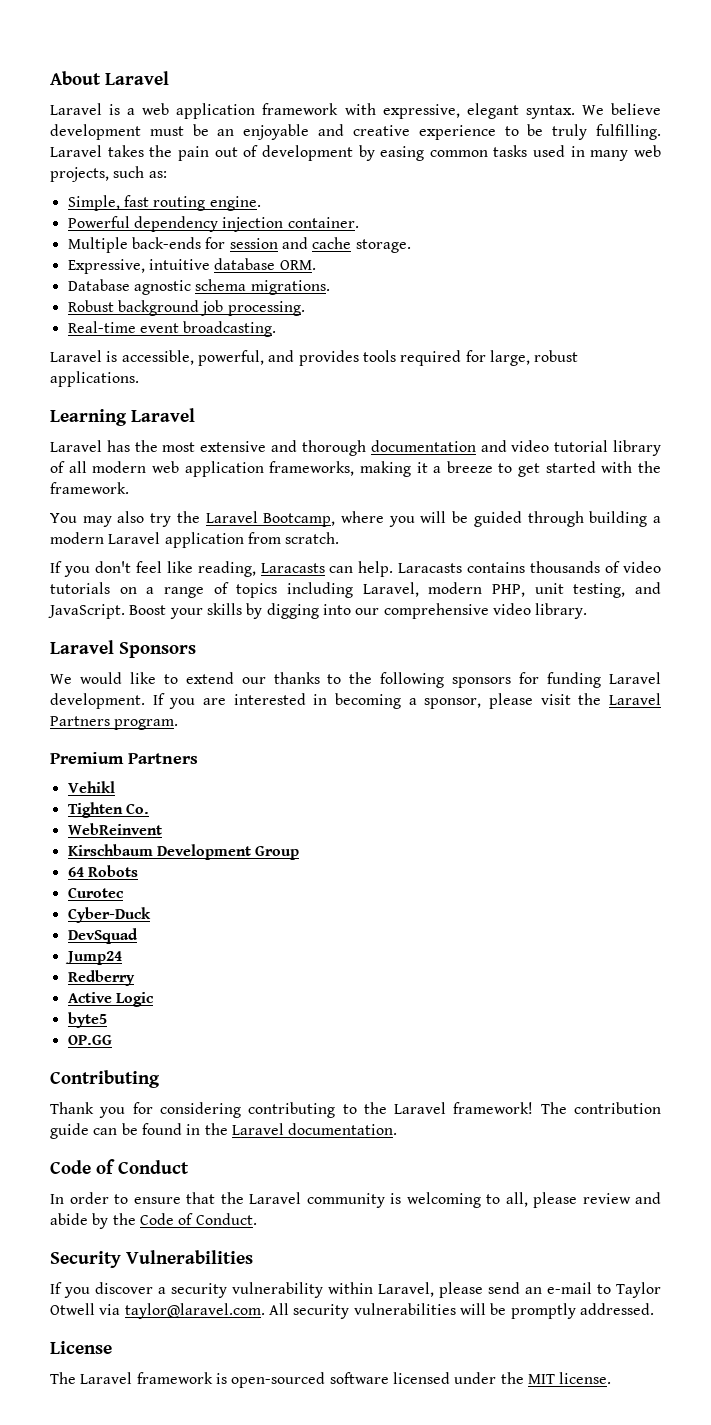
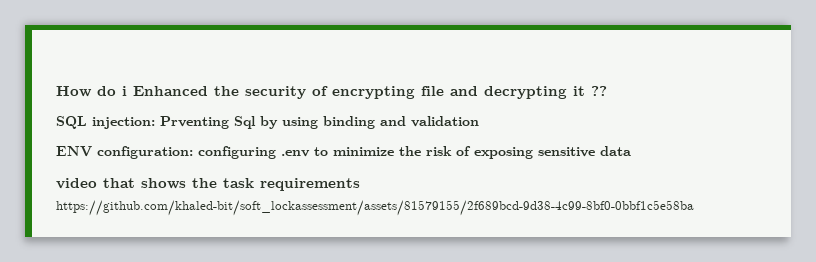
[50,71,169,85] [50,103,662,119] [50,124,661,140] [50,145,661,161] [50,166,167,182] [67,195,261,211] [67,216,359,232] [67,237,411,253] [67,258,316,274] [67,279,330,295] [67,300,305,316] [67,321,277,337] [50,350,579,366] [50,371,139,387] [50,408,195,426] [50,440,661,456] [50,461,661,477] [50,482,129,494] [50,511,661,527] [50,532,340,548] [50,561,661,577] [50,582,661,598] [48,603,588,619] [50,640,196,658] [50,672,661,688] [50,693,661,709] [50,716,179,730] [50,752,198,764] [67,781,115,793] [67,802,149,818] [67,823,162,835] [67,844,300,860] [67,865,138,877] [67,887,124,898] [67,907,151,923] [67,928,138,944] [64,951,122,965] [67,970,135,986] [67,992,154,1007] [67,1012,107,1028] [67,1035,112,1045] [50,1070,160,1088] [50,1102,661,1118] [50,1123,398,1139] [50,1159,189,1174] [50,1192,661,1208] [50,1213,257,1229] [50,1250,253,1268] [50,1282,661,1298] [50,1303,654,1319] [50,1341,112,1354] [50,1372,612,1388] About Laravel // Laravel is a web application framework with expressive, elegant syntax. We believe development must be an enjoyable and creative experience to be truly fulfilling. Laravel takes the pain out of development by easing common tasks used in many web projects, such as: // Simple, fast routing engine. // Powerful dependency injection container. // Multiple back-ends for session and cache storage. // Expressive, intuitive database ORM. // Database agnostic schema migrations. // Robust background job processing. // Real-time event broadcasting. // Laravel is accessible, powerful, and provides tools required for large, robust applications. // Learning Laravel // Laravel has the most extensive and thorough documentation and video tutorial library of all modern web application frameworks, making it a breeze to get started with the framework. // You may also try the Laravel Bootcamp, where you will be guided through building a modern Laravel application from scratch. // If you don't feel like reading, Laracasts can help. Laracasts contains thousands of video tutorials on a range of topics including Laravel, modern PHP, unit testing, and JavaScript. Boost your skills by digging into our comprehensive video library. // Laravel Sponsors // We would like to extend our thanks to the following sponsors for funding Laravel development. If you are interested in becoming a sponsor, please visit the Laravel Partners program. // Premium Partners // Vehikl // Tighten Co. // WebReinvent // Kirschbaum Development Group // 64 Robots // Curotec // Cyber-Duck // DevSquad // Jump24 // Redberry // Active Logic // byte5 // OP.GG // Contributing // Thank you for considering contributing to the Laravel framework! The contribution guide can be found in the Laravel documentation. // Code of Conduct // In order to ensure that the Laravel community is welcoming to all, please review and abide by the Code of Conduct. // Security Vulnerabilities // If you discover a security vulnerability within Laravel, please send an e-mail to Taylor Otwell via taylor@laravel.com. All security vulnerabilities will be promptly addressed. // License // The Laravel framework is open-sourced software licensed under the MIT license. -> [56,86,607,99] [56,116,479,129] [56,146,631,159] [56,178,360,191] [56,200,694,216] How do i Enhanced the security of encrypting file and decrypting it ?? // SQL injection: Prventing Sql by using binding and validation // ENV configuration: configuring .env to minimize the risk of exposing sensitive data // video that shows the task requirements // https://github.com/khaled-bit/soft_lockassessment/assets/81579155/2f689bcd-9d38-4c99-8bf0-0bbf1c5e58ba

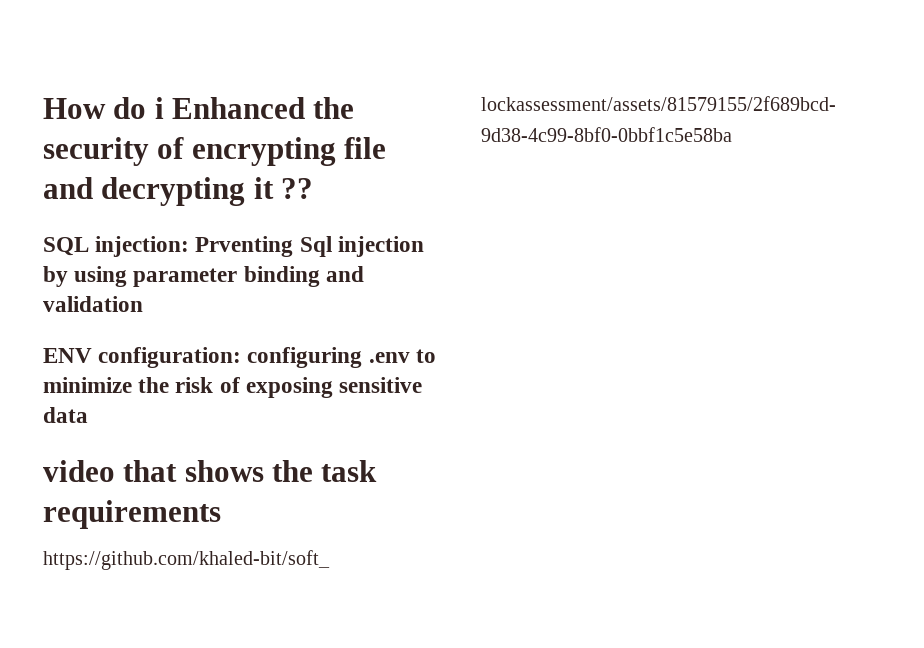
(256, 122) none -> [337,236,424,257] injection
(318, 123) none -> [133,268,238,287] parameter

